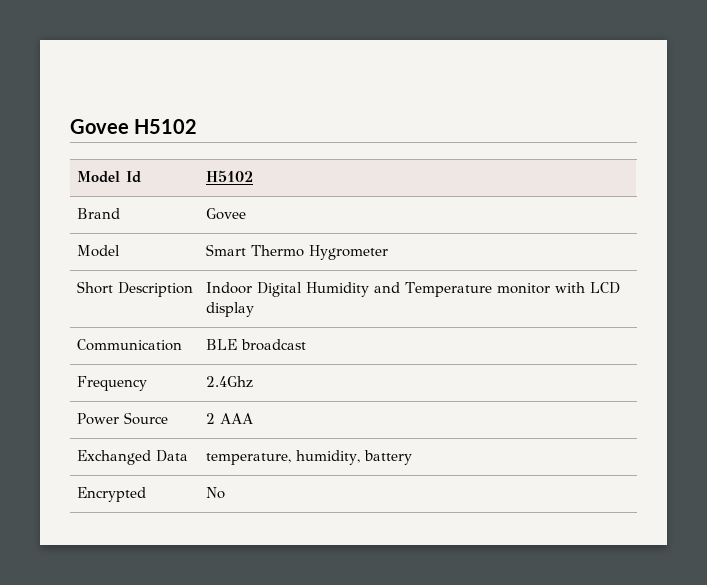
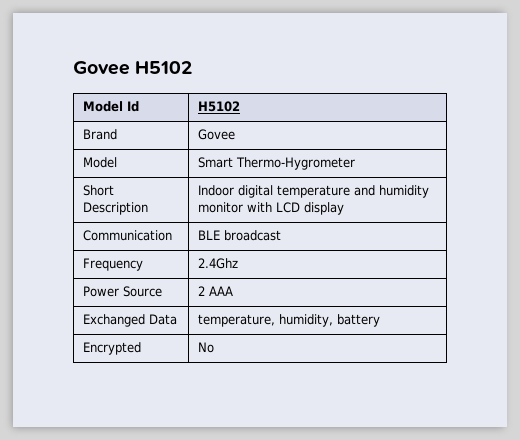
[250,245,388,260] Thermo Hygrometer -> [236,157,356,170] Thermo-Hygrometer
[256,282,492,297] Digital Humidity and Temperature -> [238,185,430,198] digital temperature and humidity

